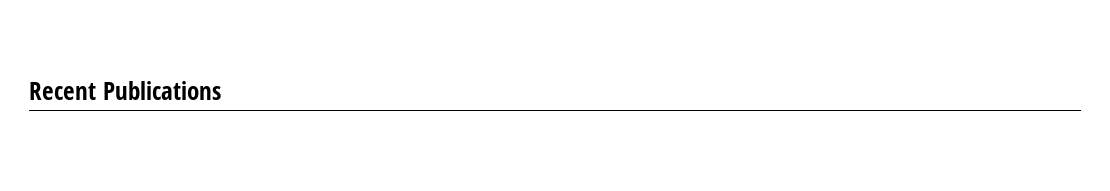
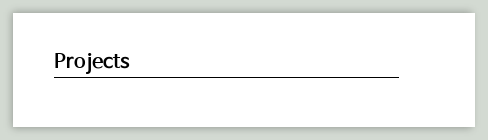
[29,81,221,100] Recent Publications -> [54,52,130,75] Projects

